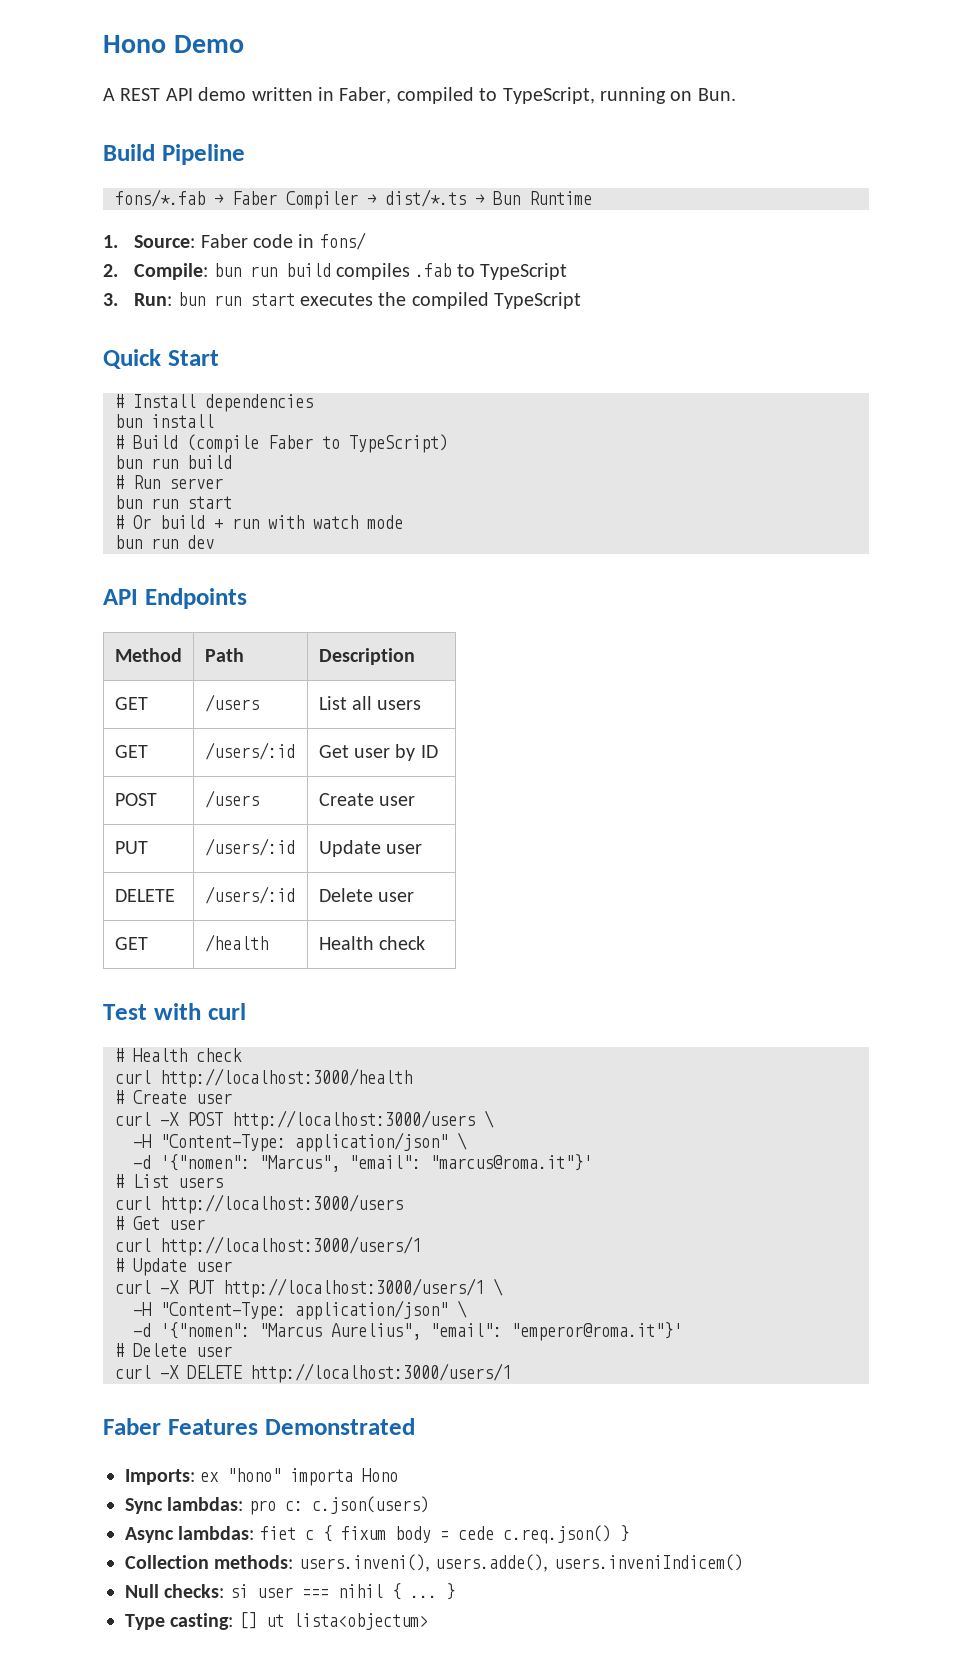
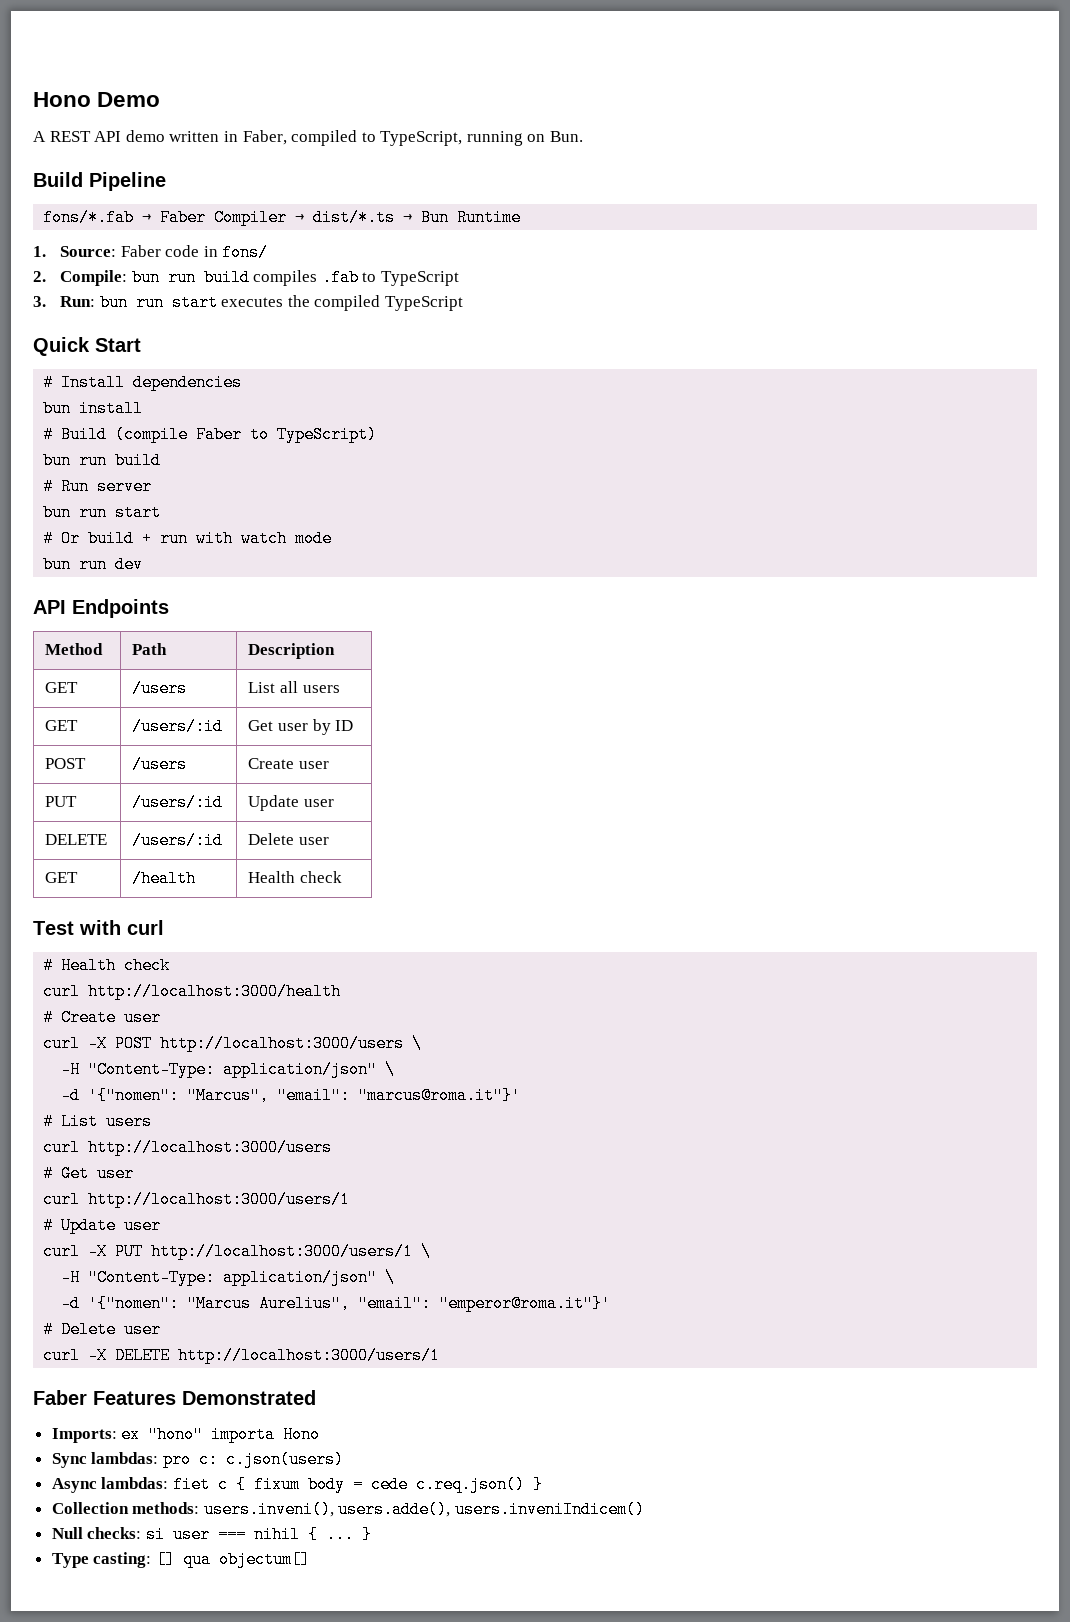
[265,1613,428,1630] ut lista<objectum> -> [182,1551,310,1568] qua objectum[]

